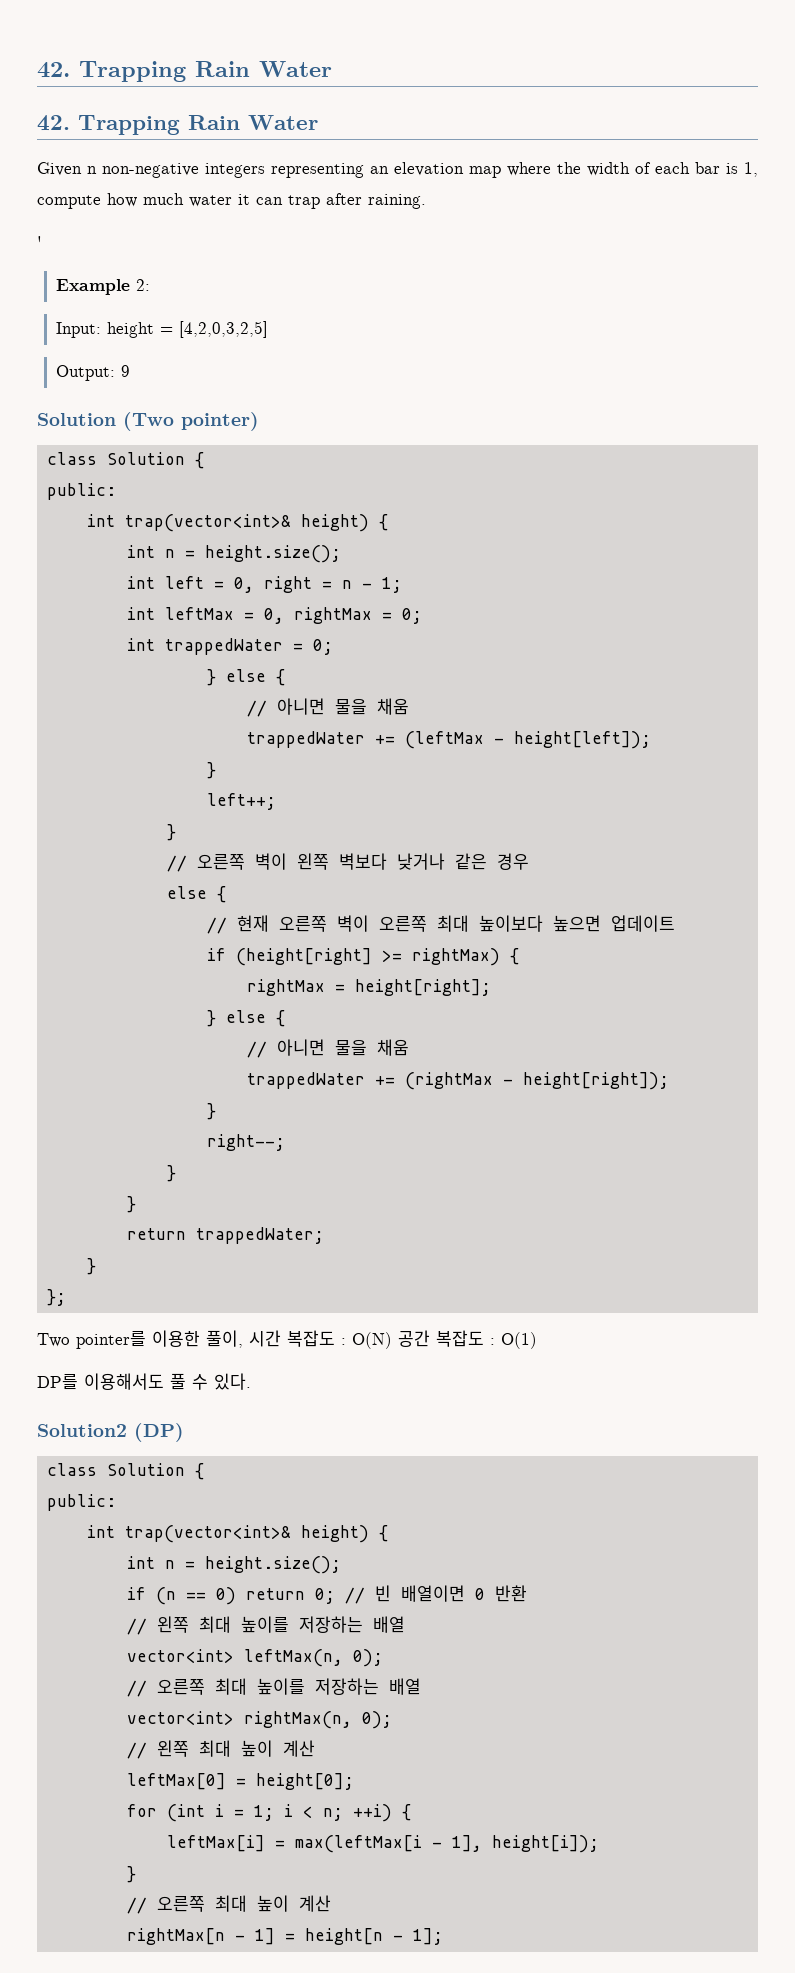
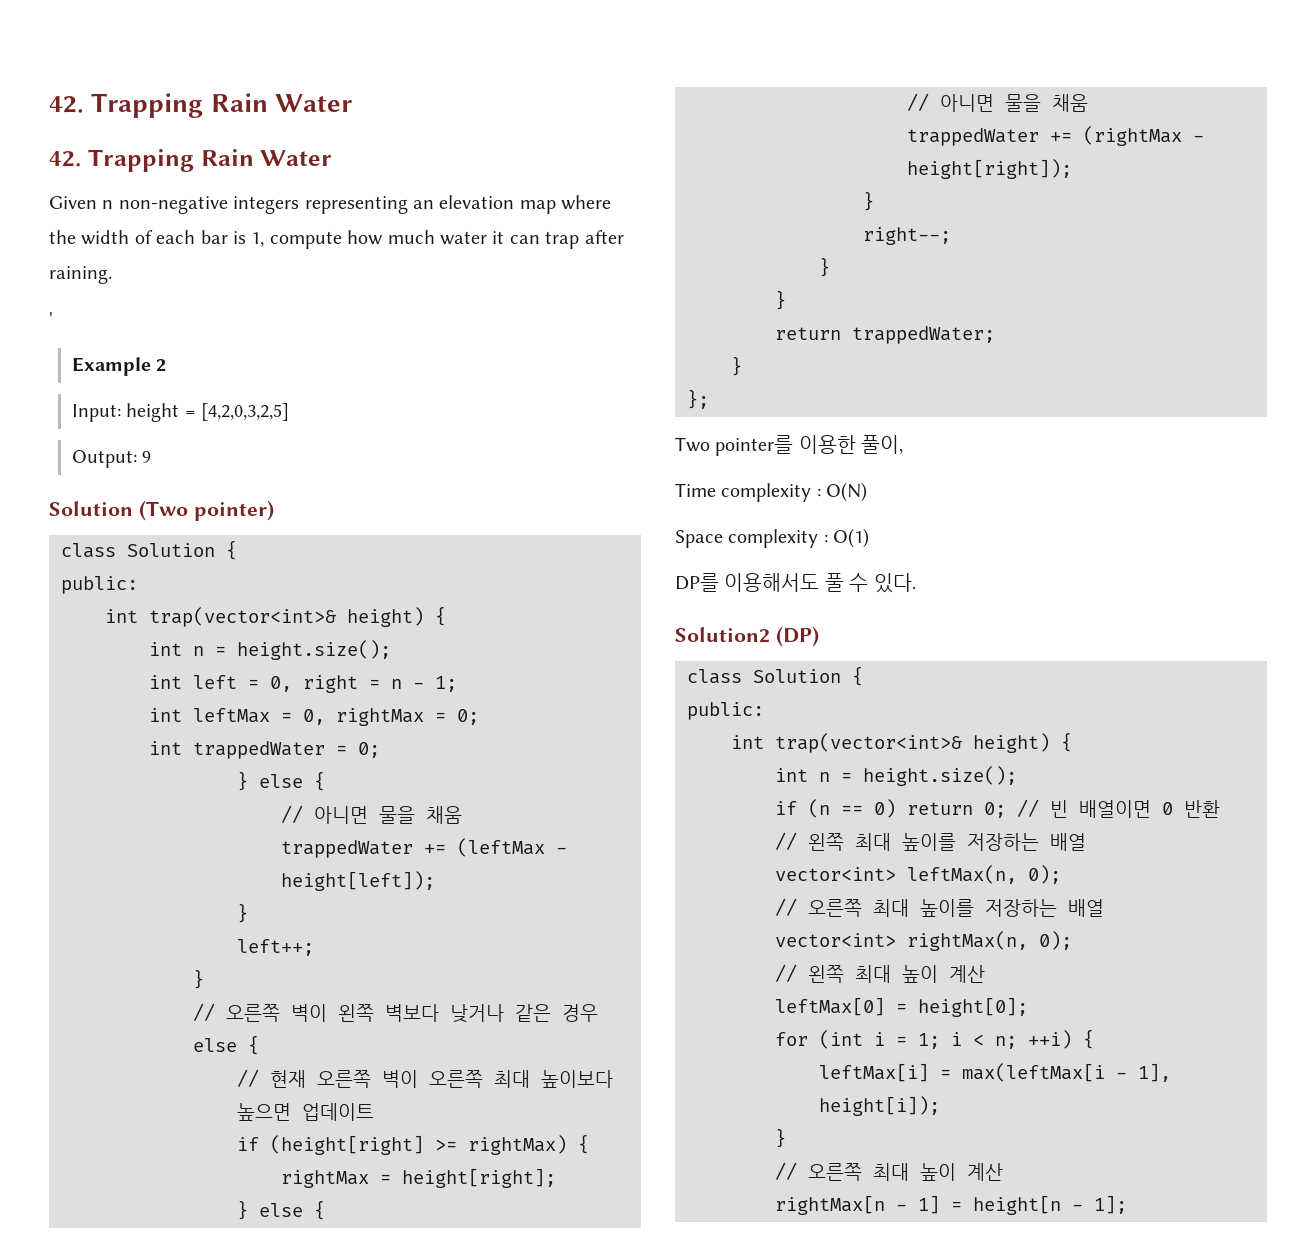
[136,279,151,291] 2: -> [156,359,167,372] 2
[249,1330,335,1347] 시간 복잡도 -> [675,483,812,502] // Time complexity
[398,1330,484,1347] 공간 복잡도 -> [675,529,819,548] // Space complexity

